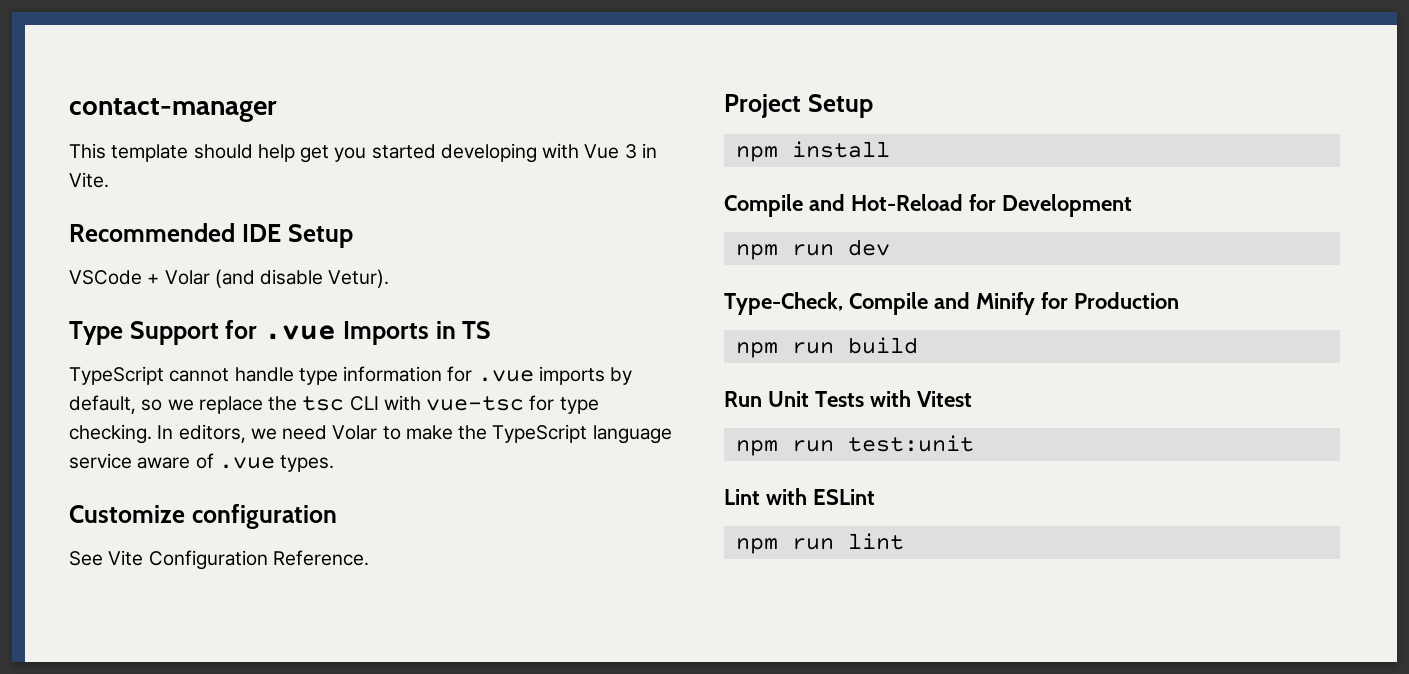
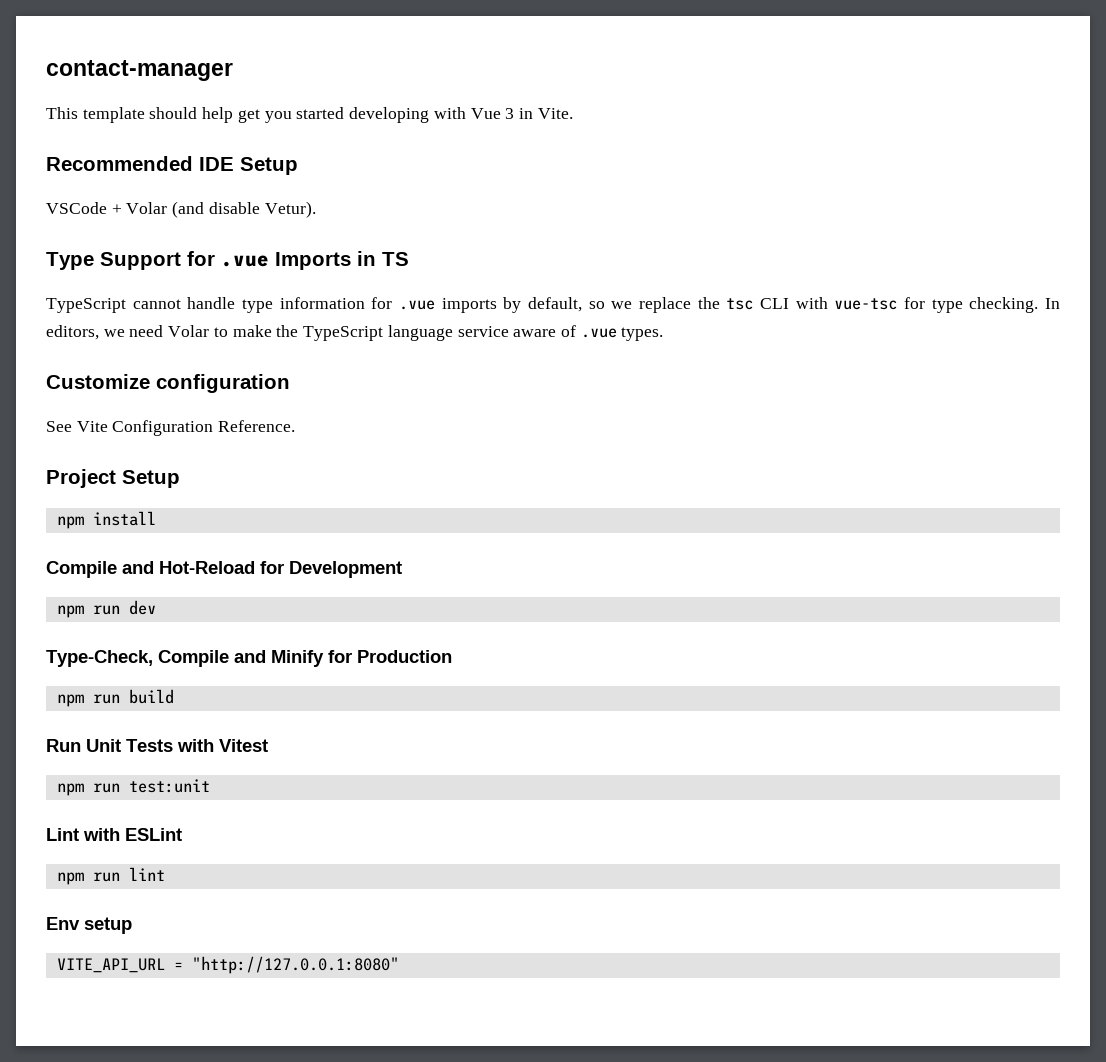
(904, 541) none -> [46,917,132,934] [56,956,399,974] // Env setup // VITE_API_URL = "http://127.0.0.1:8080"

